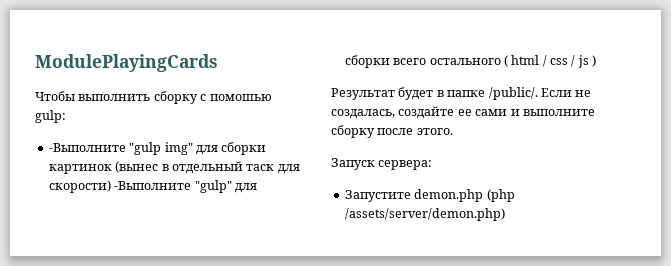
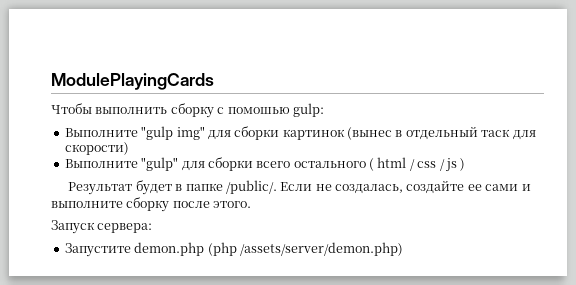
[48,143,126,152] -Выполните -> [64,128,138,137] Выполните
[114,181,192,190] -Выполните -> [64,159,138,168] // Выполните

